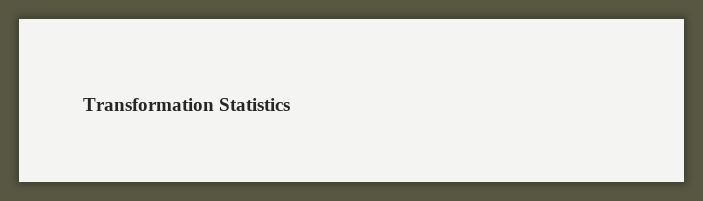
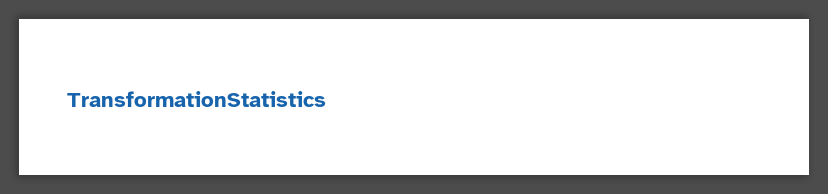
[83,98,291,111] Transformation Statistics -> [67,91,326,107] TransformationStatistics

